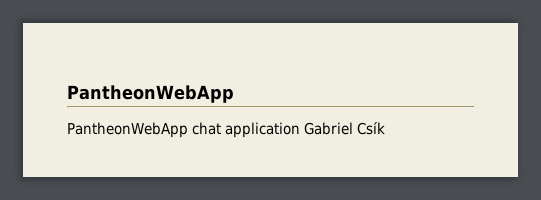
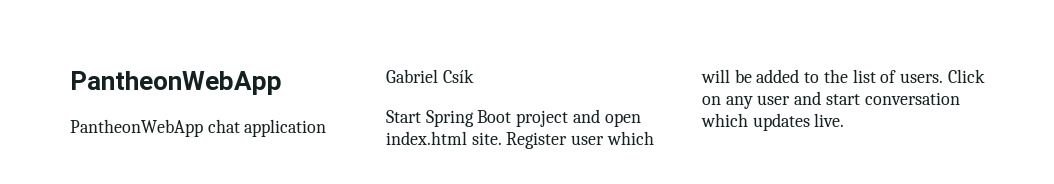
(386, 128) none -> [386,109,641,127] [386,131,654,149] [701,69,985,83] [702,91,960,109] [701,113,845,131] // Start Spring Boot project and open index.html site. Register user which will be added to the list of users. Click on any user and start conversation which updates live.

